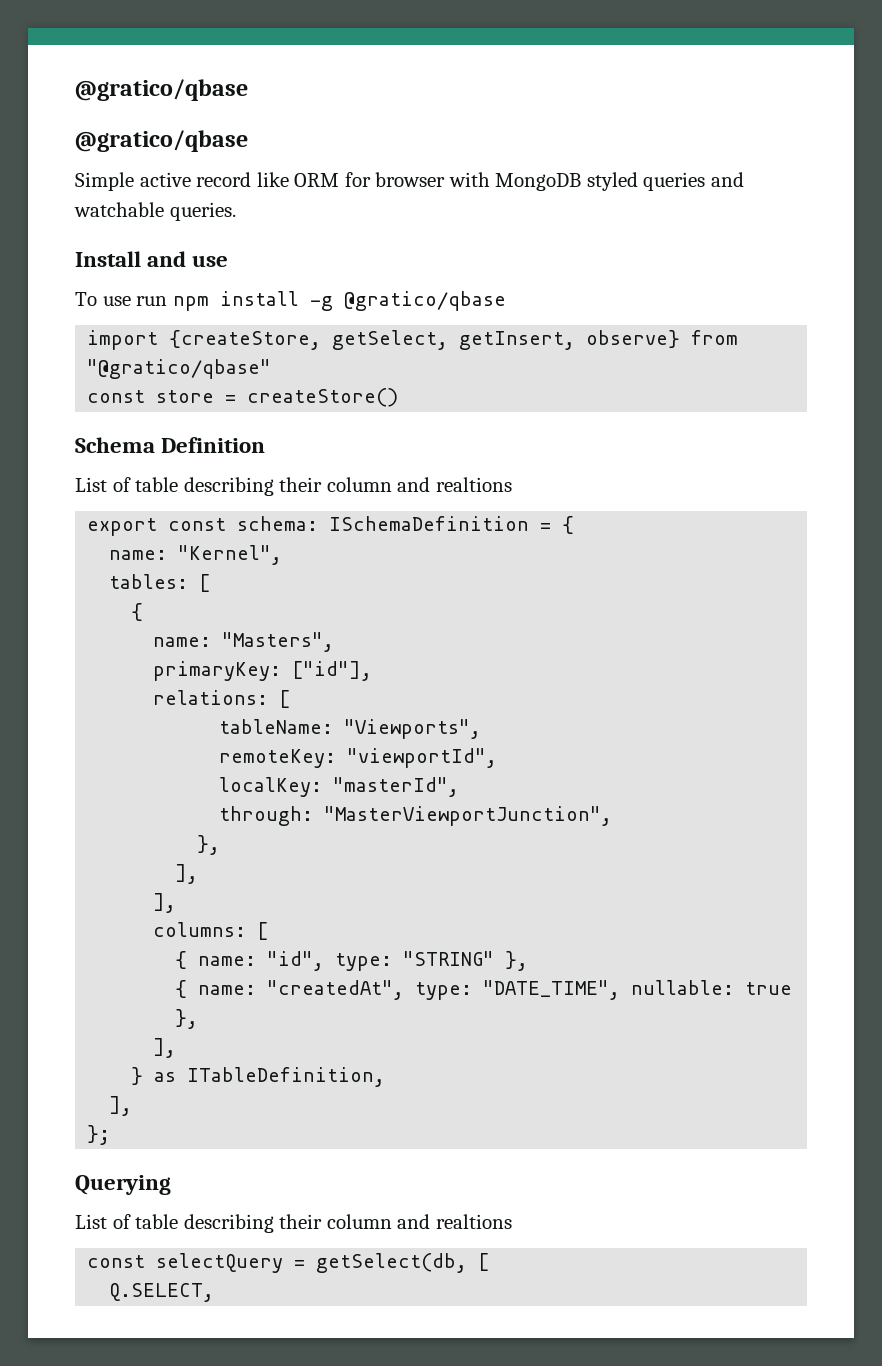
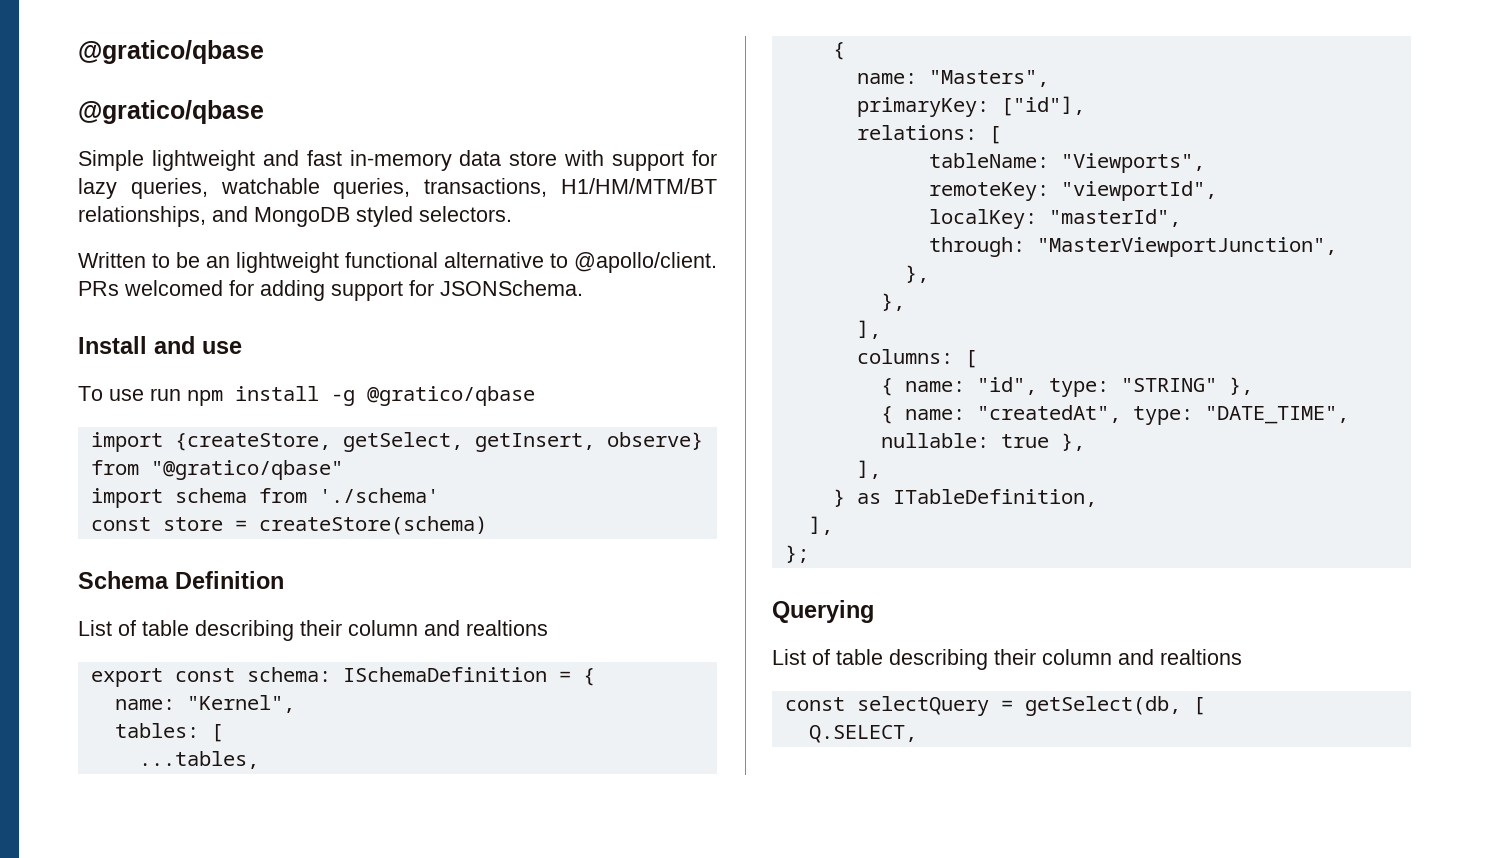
[139,172,744,191] [74,202,236,221] active record like ORM for browser with MongoDB styled queries and watchable queries. -> [151,150,718,171] [78,178,717,199] [78,206,512,227] [78,252,717,273] [78,280,583,301] lightweight and fast in-memory data store with support for lazy queries, watchable queries, transactions, H1/HM/MTM/BT relationships, and MongoDB styled selectors. // Written to be an lightweight functional alternative to @apollo/client. PRs welcomed for adding support for JSONSchema.
(272, 369) none -> [90,488,439,508] // import schema from './schema'
[247,388,399,407] createStore() -> [258,516,487,535] createStore(schema)
(211, 583) none -> [138,751,259,769] // ...tables,
[175,864,199,884] ], -> [880,293,905,311] },

